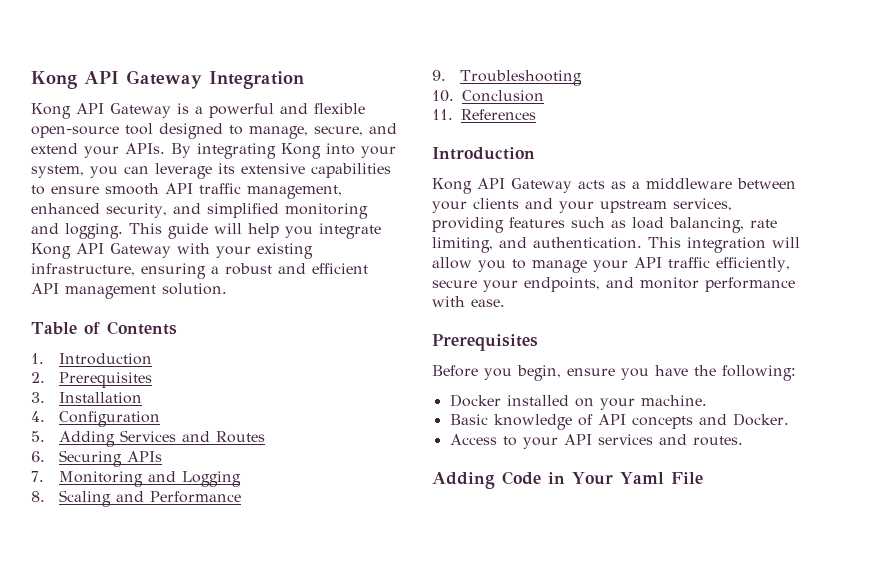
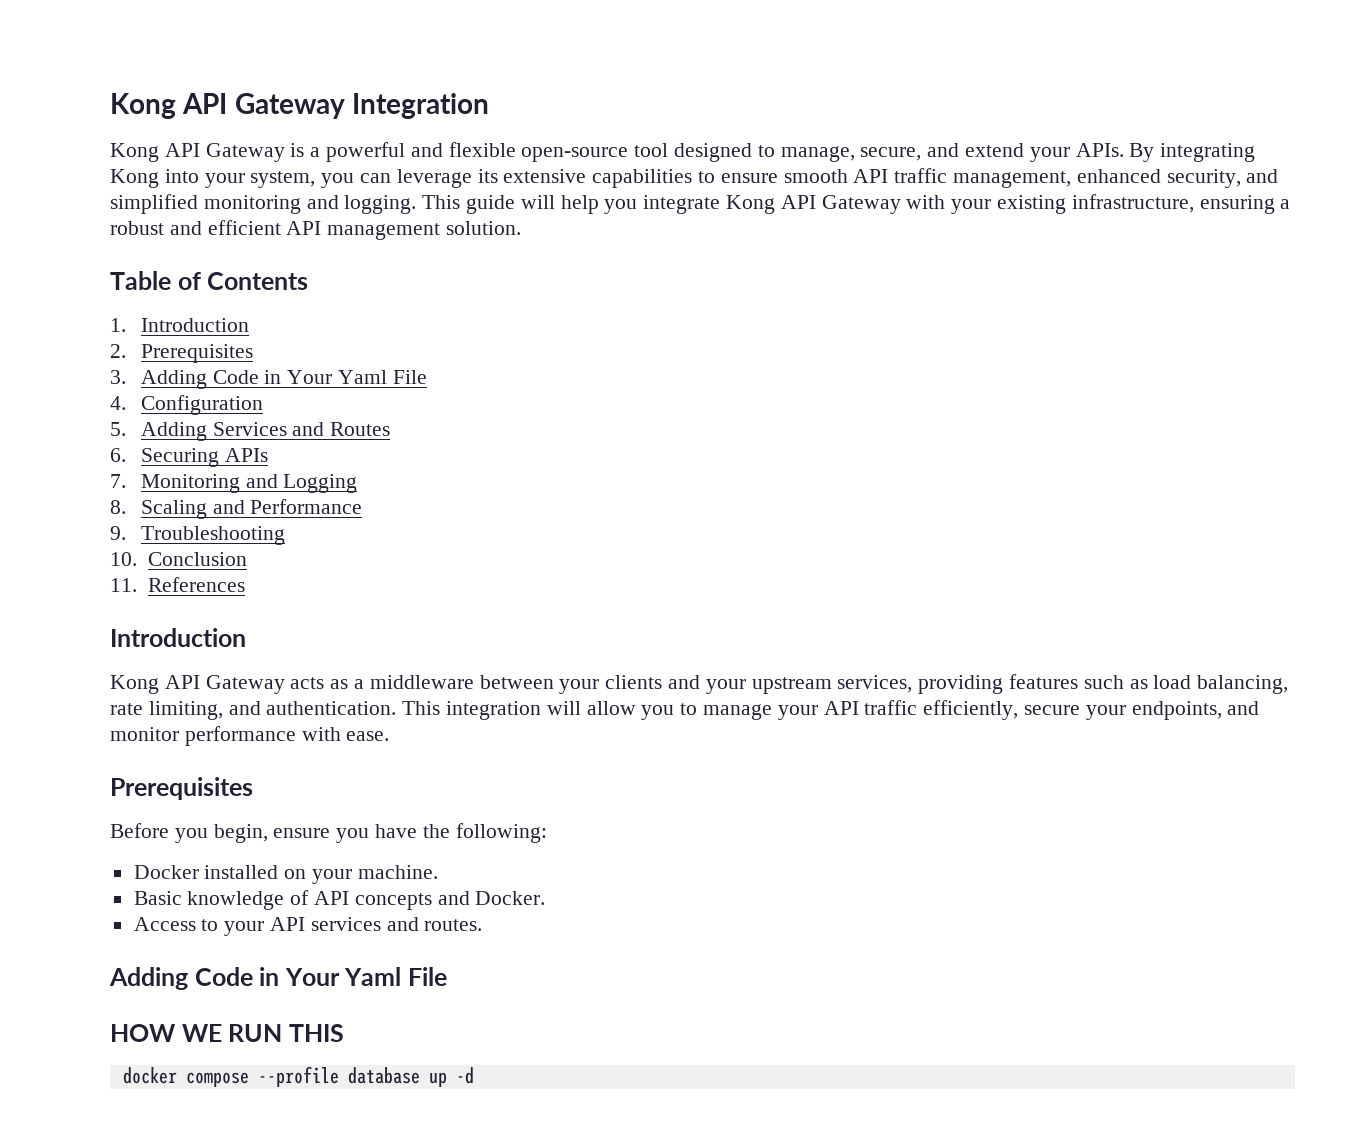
[58,392,142,404] Installation -> [140,370,427,389] Adding Code in Your Yaml File
(703, 478) none -> [110,1024,344,1042] [122,1066,474,1087] // HOW WE RUN THIS // docker compose --profile database up -d

